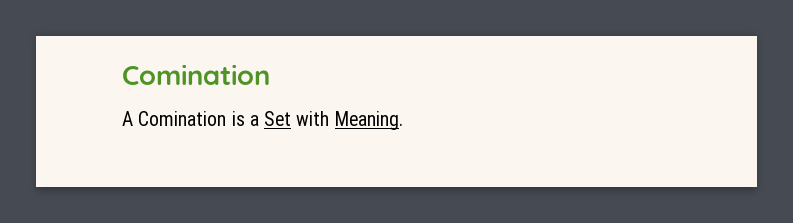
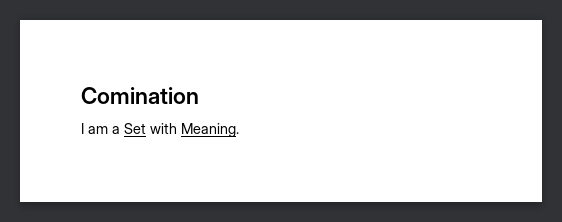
[122,111,245,126] A Comination is -> [81,123,108,134] I am

